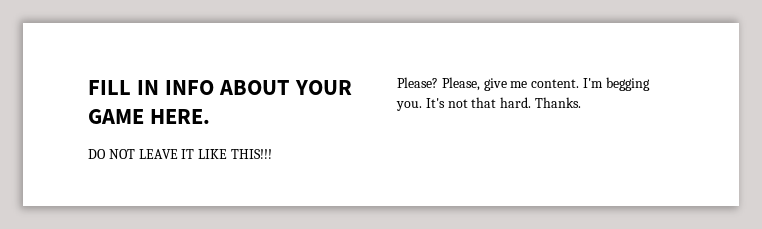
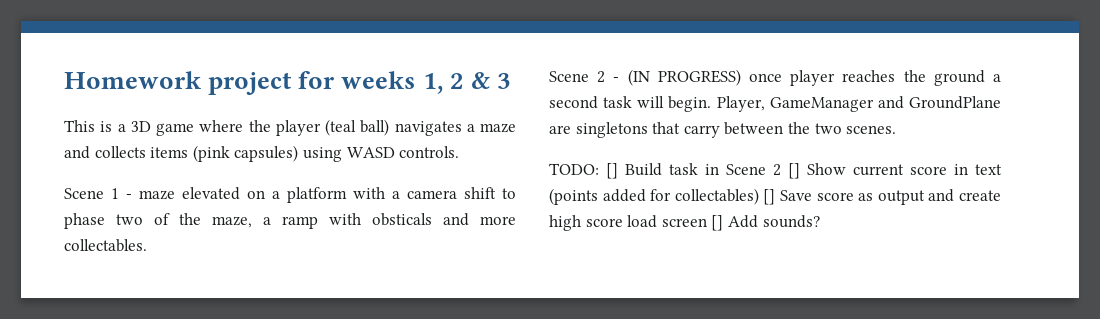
[88,80,353,95] [88,109,211,124] [88,149,272,159] [397,77,650,91] [396,97,581,111] FILL IN INFO ABOUT YOUR GAME HERE. // DO NOT LEAVE IT LIKE THIS!!! // Please? Please, give me content. I'm begging you. It's not that hard. Thanks. -> [64,71,512,95] [64,119,516,136] [64,145,460,162] [64,187,516,203] [64,213,516,229] [64,239,147,252] [549,69,1001,86] [549,96,1001,112] [549,122,897,138] [549,163,1002,179] [549,188,1002,205] [549,215,820,231] Homework project for weeks 1, 2 & 3 // This is a 3D game where the player (teal ball) navigates a maze and collects items (pink capsules) using WASD controls. // Scene 1 - maze elevated on a platform with a camera shift to phase two of the maze, a ramp with obsticals and more collectables. // Scene 2 - (IN PROGRESS) once player reaches the ground a second task will begin. Player, GameManager and GroundPlane are singletons that carry between the two scenes. // TODO: [] Build task in Scene 2 [] Show current score in text (points added for collectables) [] Save score as output and create high score load screen [] Add sounds?

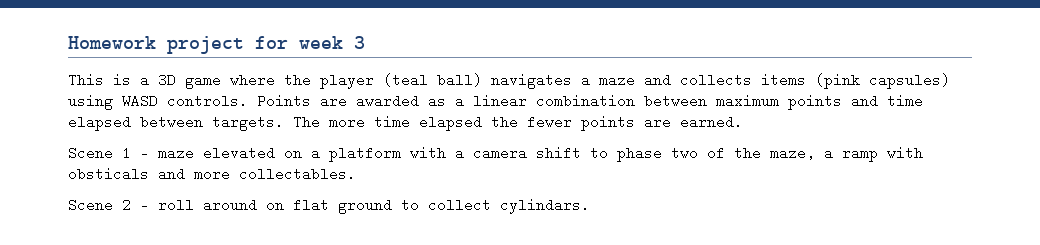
[341,71,490,94] weeks 1, 2 & -> [299,36,343,49] week
(460, 152) none -> [257,94,923,110] [68,115,743,131] Points are awarded as a linear combination between maximum points and time elapsed between targets. The more time elapsed the fewer points are earned.
[627,69,1001,86] [549,96,1001,112] [549,122,897,138] [549,163,1002,179] [549,188,1002,205] [549,215,820,231] (IN PROGRESS) once player reaches the ground a second task will begin. Player, GameManager and GroundPlane are singletons that carry between the two scenes. // TODO: [] Build task in Scene 2 [] Show current score in text (points added for collectables) [] Save score as output and create high score load screen [] Add sounds? -> [158,198,590,214] roll around on flat ground to collect cylindars.

